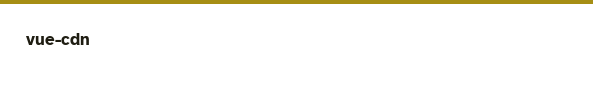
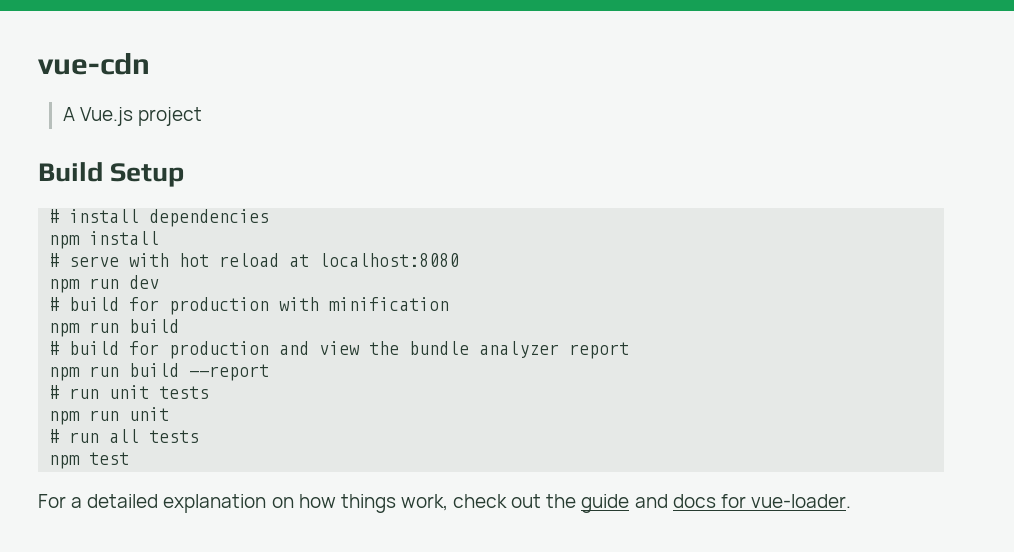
(90, 39) none -> [62,107,202,126] [38,162,185,187] [49,209,270,227] [49,231,160,249] [49,253,460,267] [49,275,160,293] [49,297,450,315] [49,319,180,337] [49,341,630,359] [49,363,270,381] [49,385,210,399] [49,407,170,425] [49,429,200,443] [49,452,130,469] [38,494,851,513] // A Vue.js project // Build Setup // # install dependencies // npm install // # serve with hot reload at localhost:8080 // npm run dev // # build for production with minification // npm run build // # build for production and view the bundle analyzer report // npm run build --report // # run unit tests // npm run unit // # run all tests // npm test // For a detailed explanation on how things work, check out the guide and docs for vue-loader.

